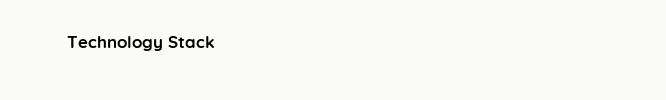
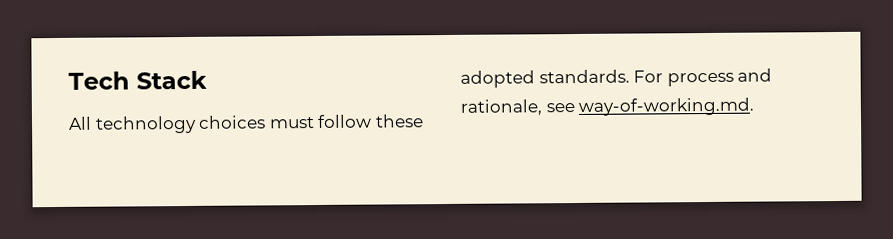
[67,36,163,51] Technology -> [68,71,130,90] Tech
(215, 42) none -> [68,114,424,134] [460,68,773,88] [460,97,755,116] // All technology choices must follow these adopted standards. For process and rationale, see way-of-working.md.

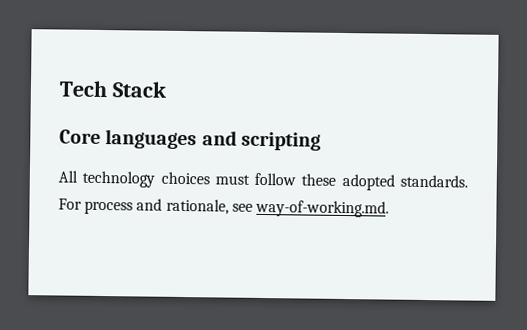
(207, 80) none -> [59,129,321,151] // Core languages and scripting

